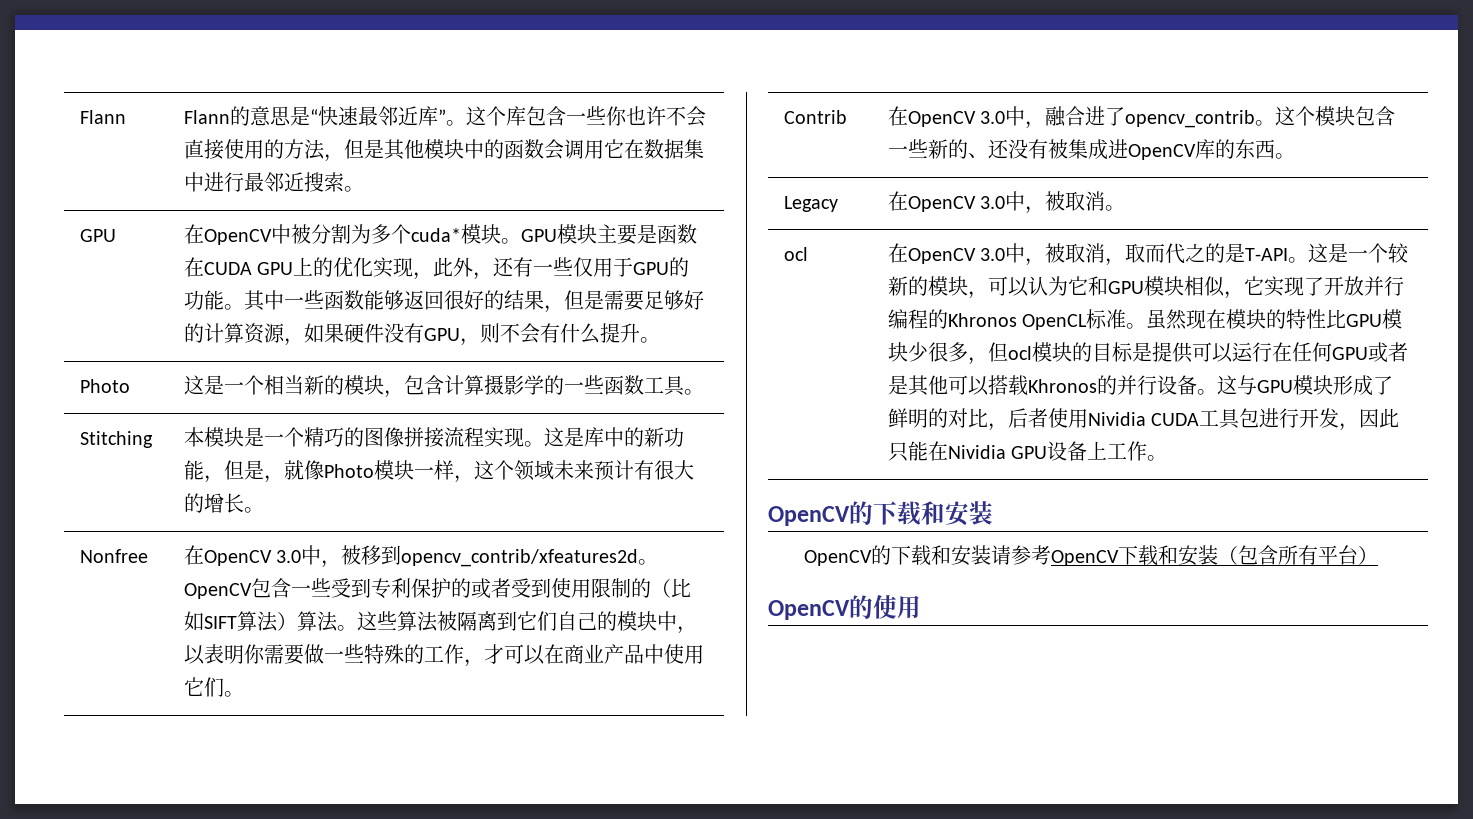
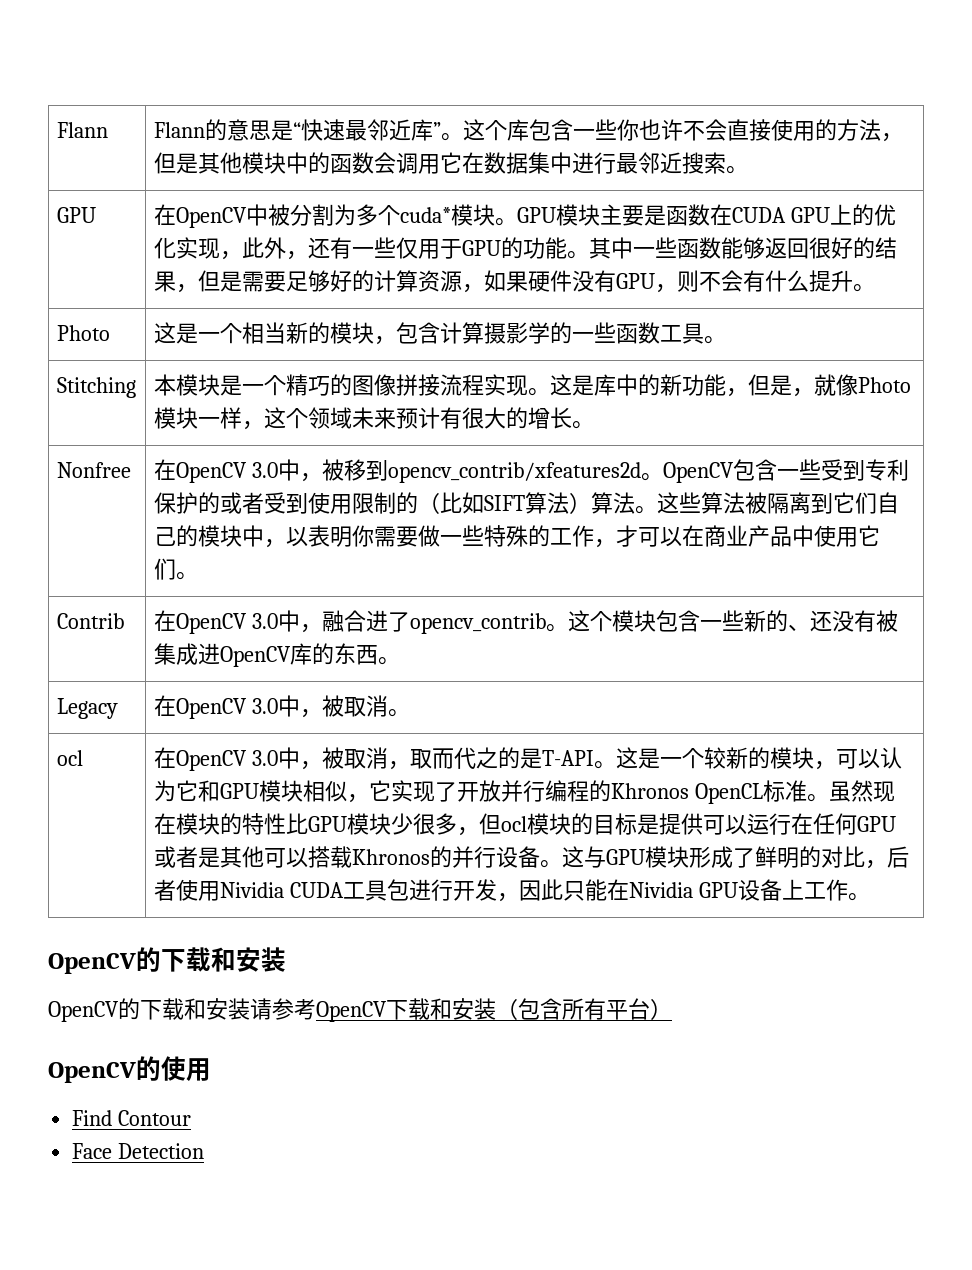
(921, 607) none -> [72,1110,192,1126] [72,1143,205,1159] // Find Contour // Face Detection

